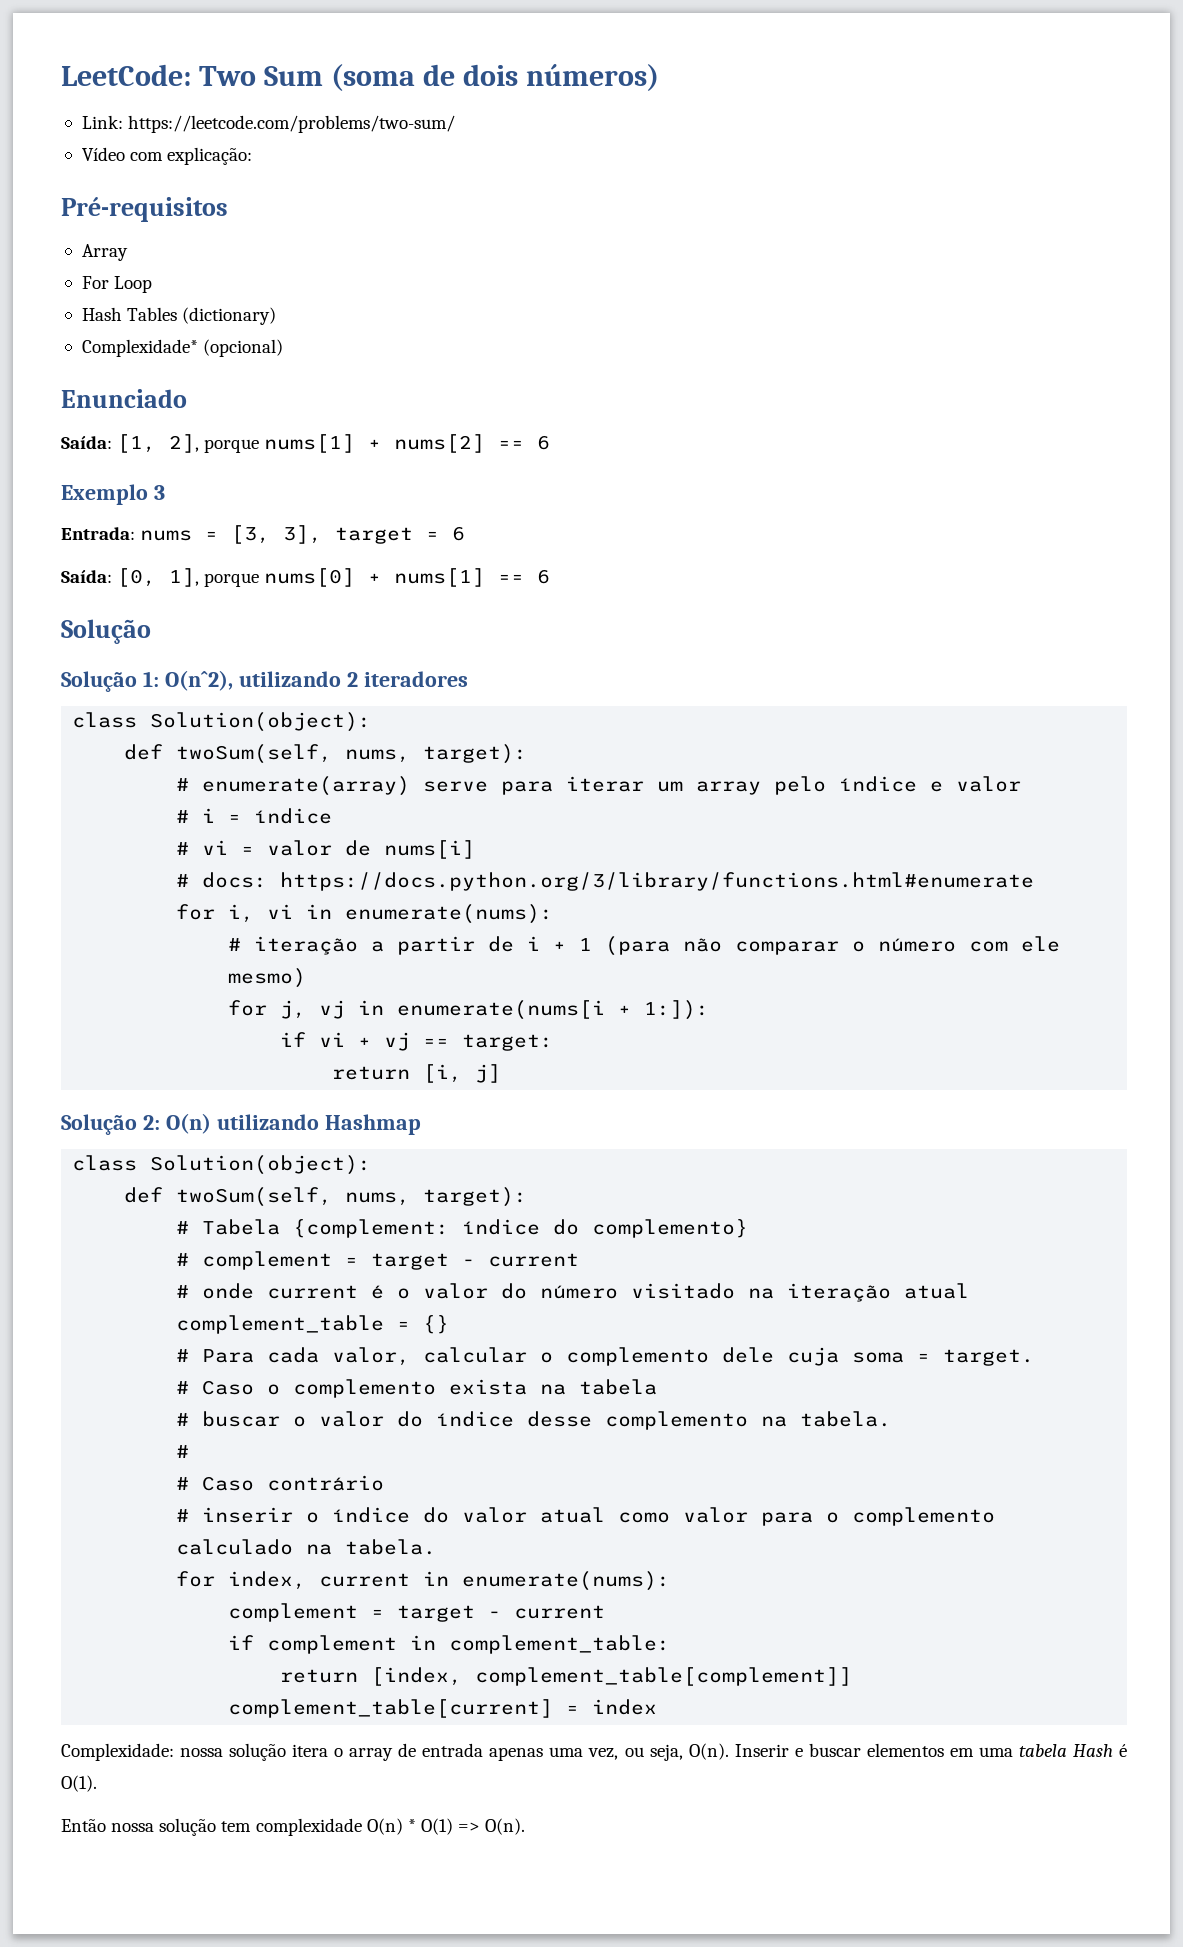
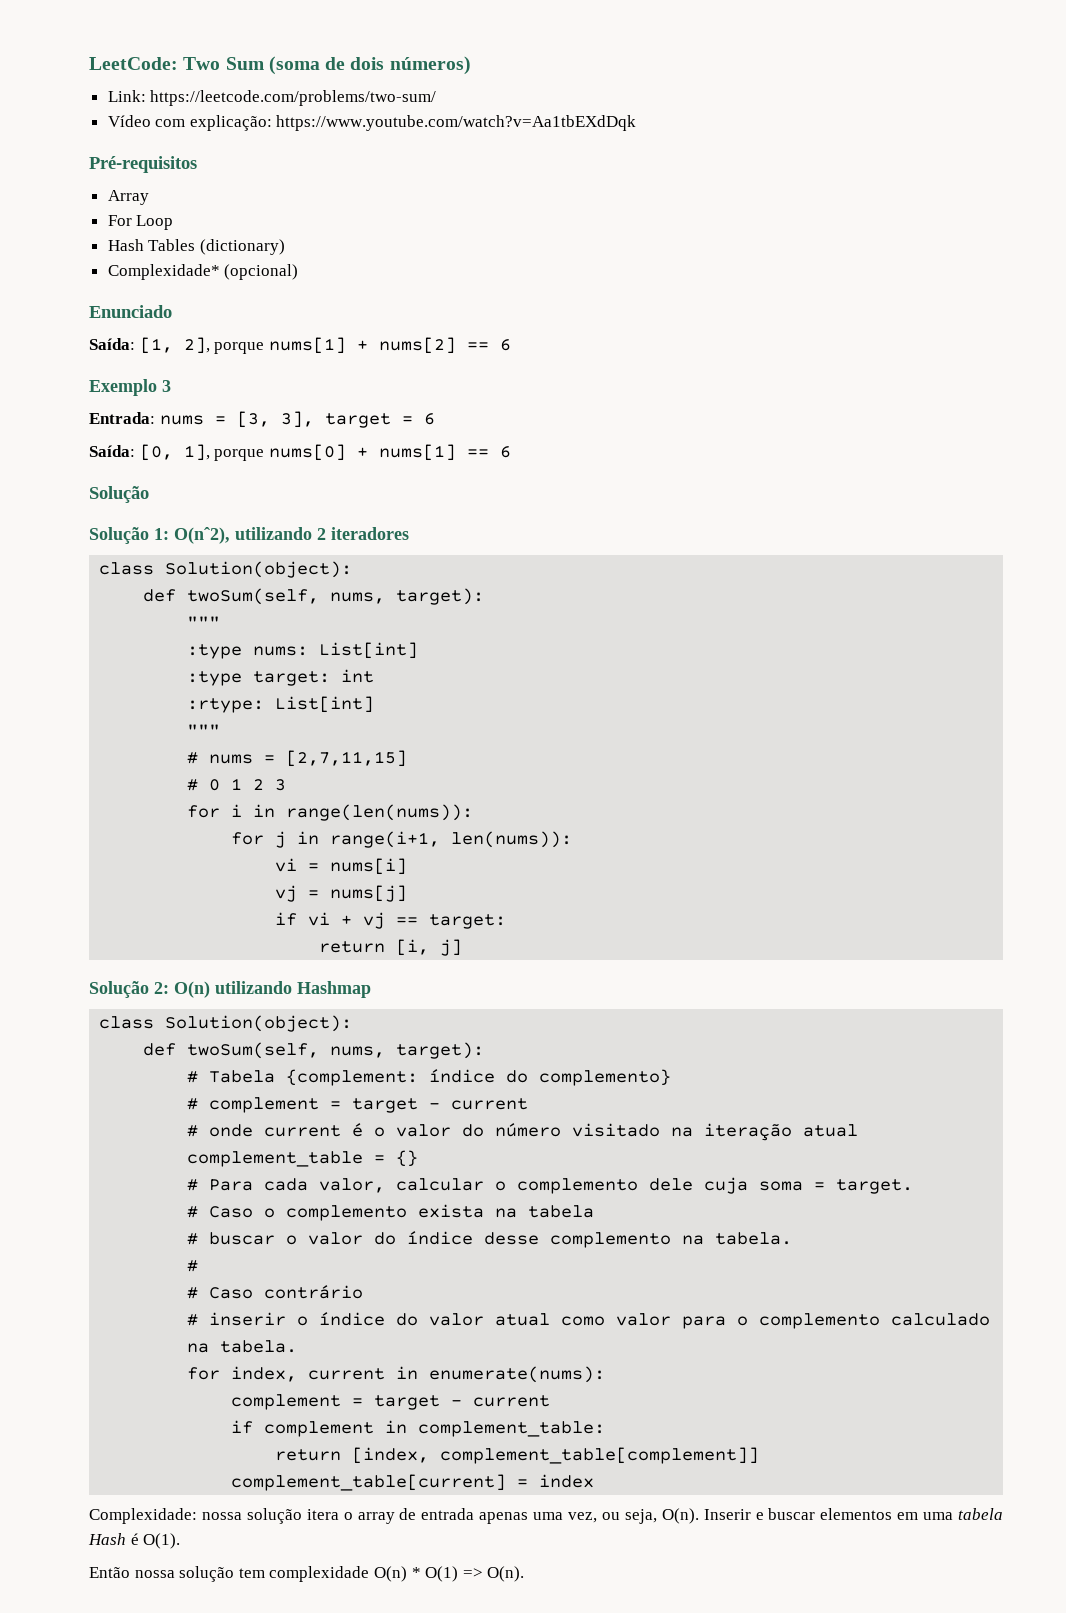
(253, 156) none -> [276,115,637,131] https://www.youtube.com/watch?v=Aa1tbEXdDqk
[176,776,1022,796] [176,808,333,824] [176,840,476,859] [176,872,1035,891] [176,904,554,924] [228,936,1061,956] [228,968,307,988] [228,1000,710,1020] # enumerate(array) serve para iterar um array pelo índice e valor // # i = índice // # vi = valor de nums[i] // # docs: https://docs.python.org/3/library/functions.html#enumerate // for i, vi in enumerate(nums): // # iteração a partir de i + 1 (para não comparar o número com ele mesmo) // for j, vj in enumerate(nums[i + 1:]): -> [187,616,221,628] [187,642,419,659] [187,669,375,686] [187,696,375,713] [187,724,221,736] [187,750,408,767] [187,778,287,791] [187,804,474,821] [231,831,573,848] [275,858,408,875] [275,885,408,902] """ // :type nums: List[int] // :type target: int // :rtype: List[int] // """ // # nums = [2,7,11,15] // # 0 1 2 3 // for i in range(len(nums)): // for j in range(i+1, len(nums)): // vi = nums[i] // vj = nums[j]

